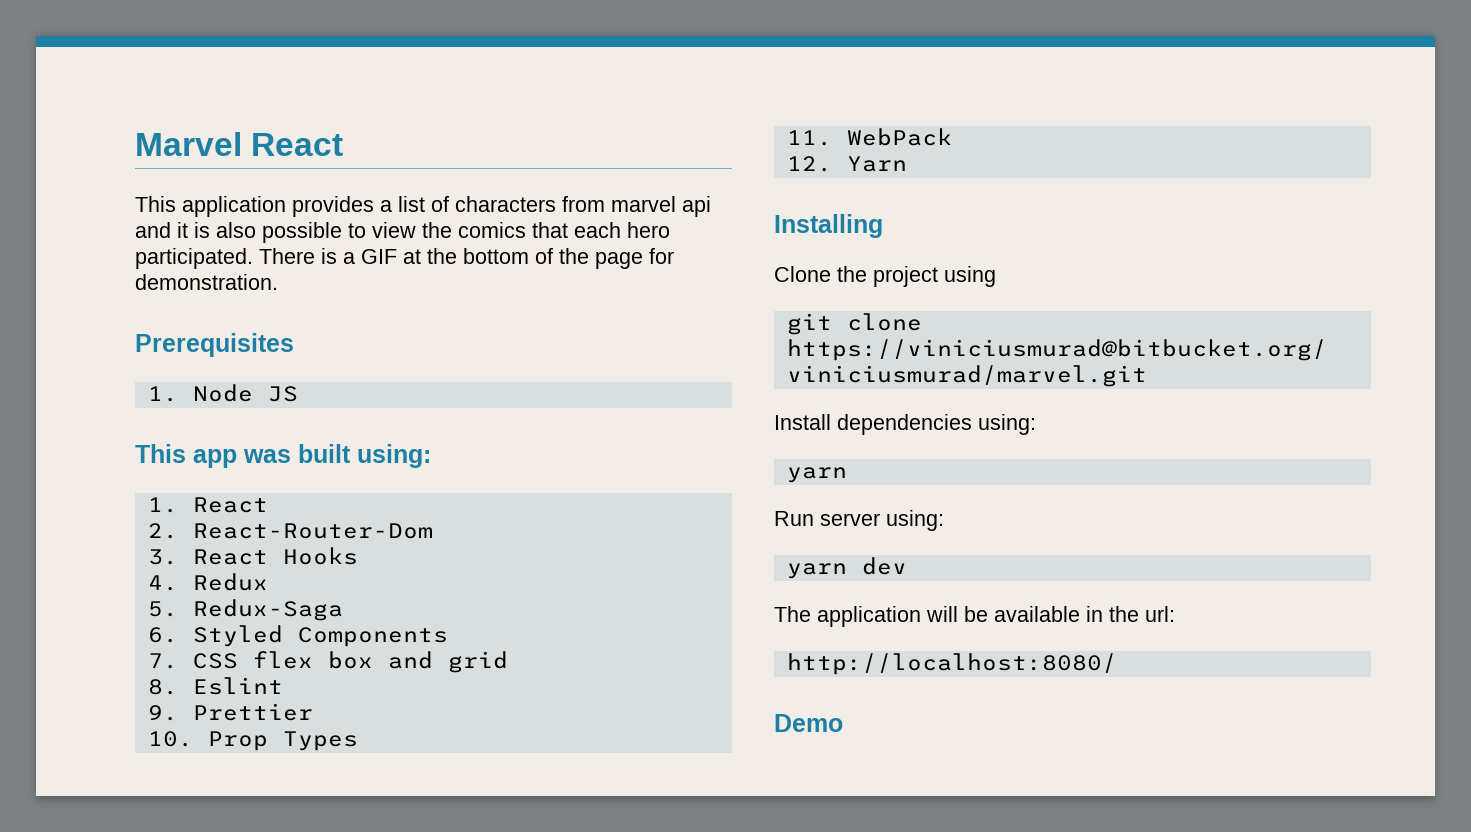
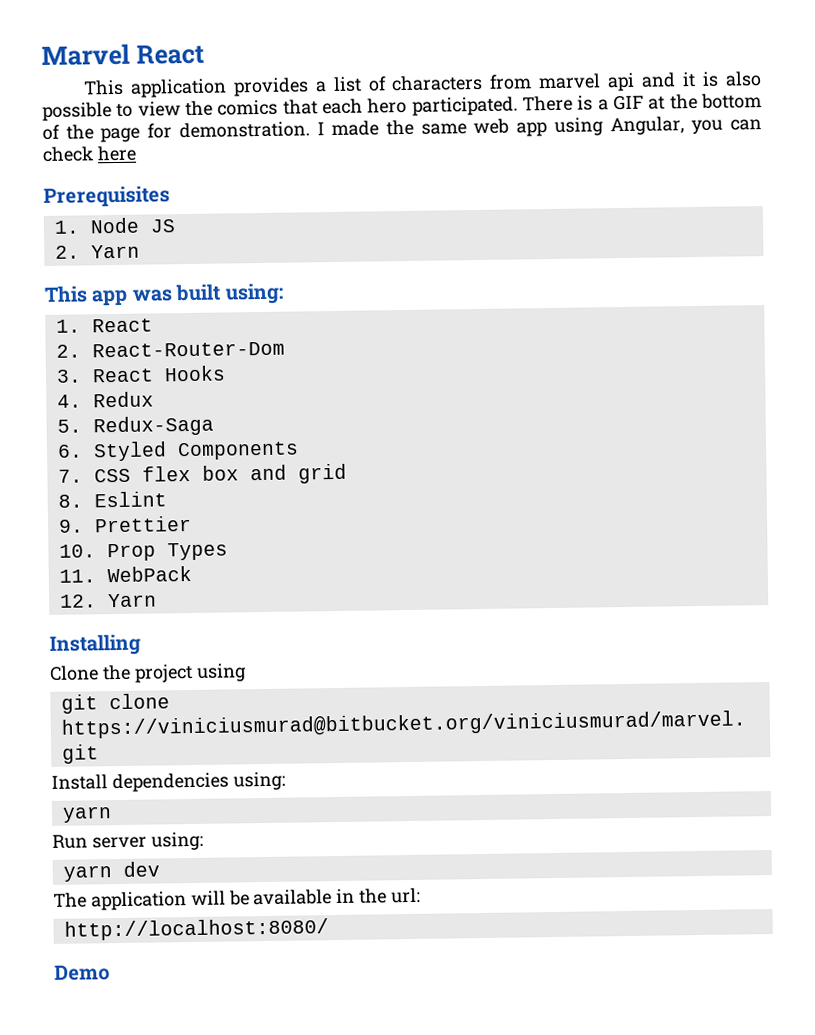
(278, 282) none -> [316,116,762,137] [42,145,137,162] I made the same web app using Angular, you can check here
(298, 394) none -> [54,244,140,259] // 2. Yarn

